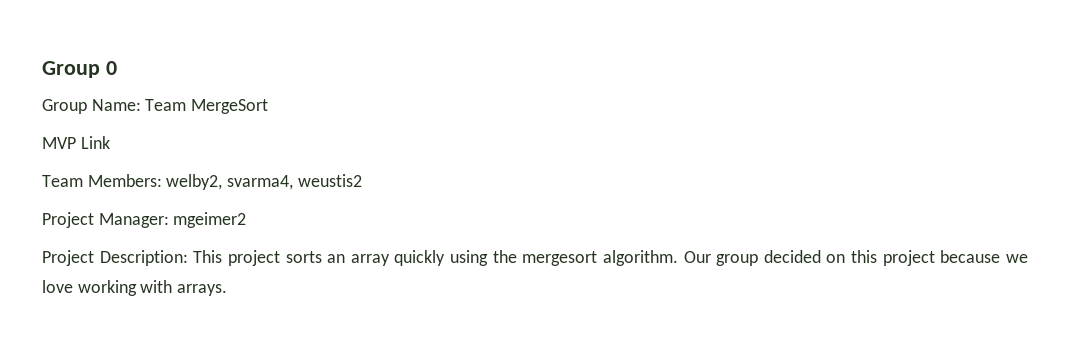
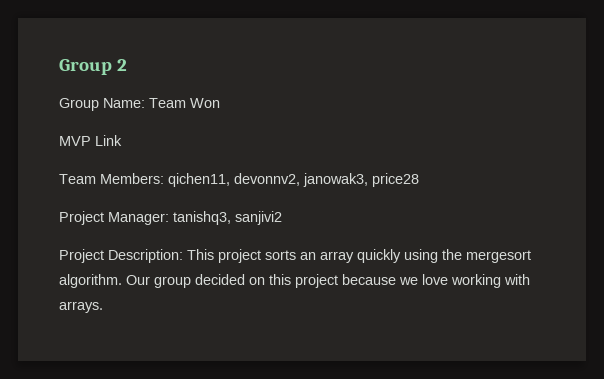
[42,61,117,78] Group 0 -> [59,59,127,75] Group 2
[191,99,269,114] MergeSort -> [190,98,220,108] Won
[166,174,362,190] welby2, svarma4, weustis2 -> [168,173,419,187] qichen11, devonnv2, janowak3, price28
[173,212,247,228] mgeimer2 -> [173,211,282,225] tanishq3, sanjivi2

